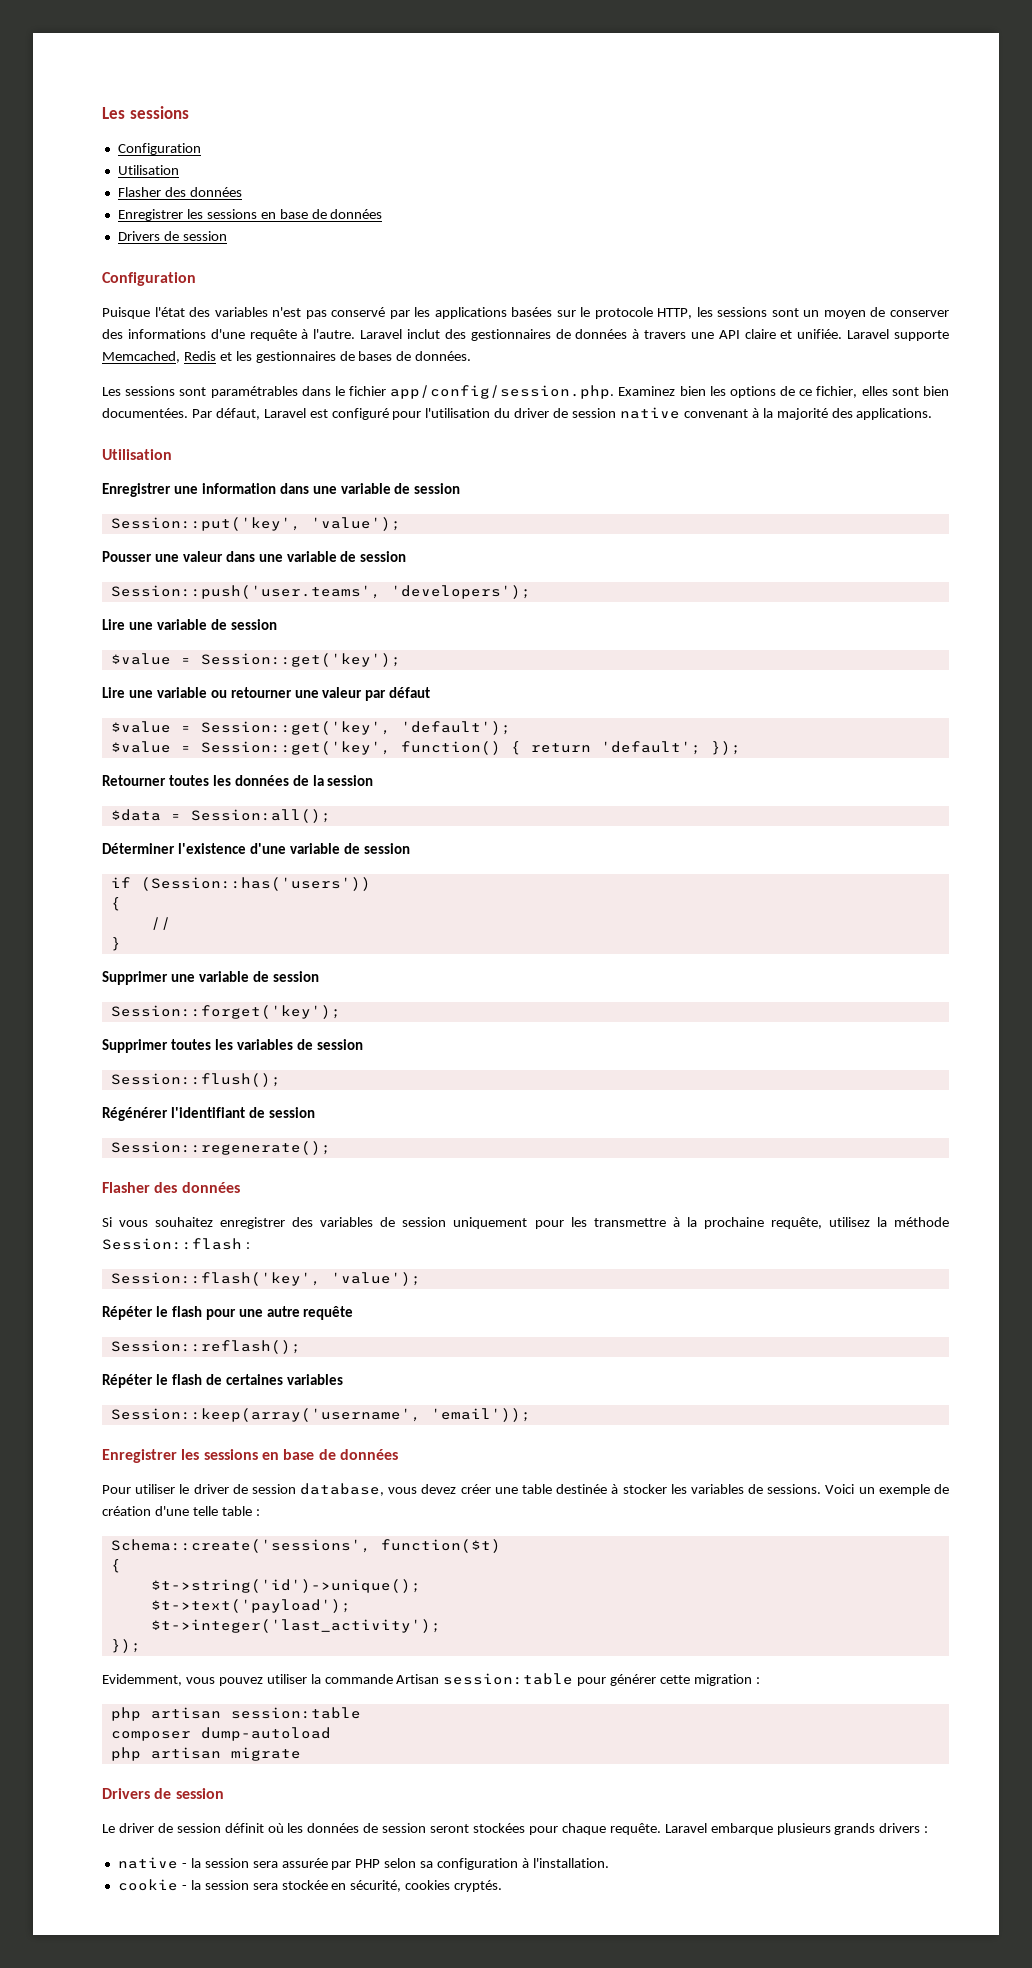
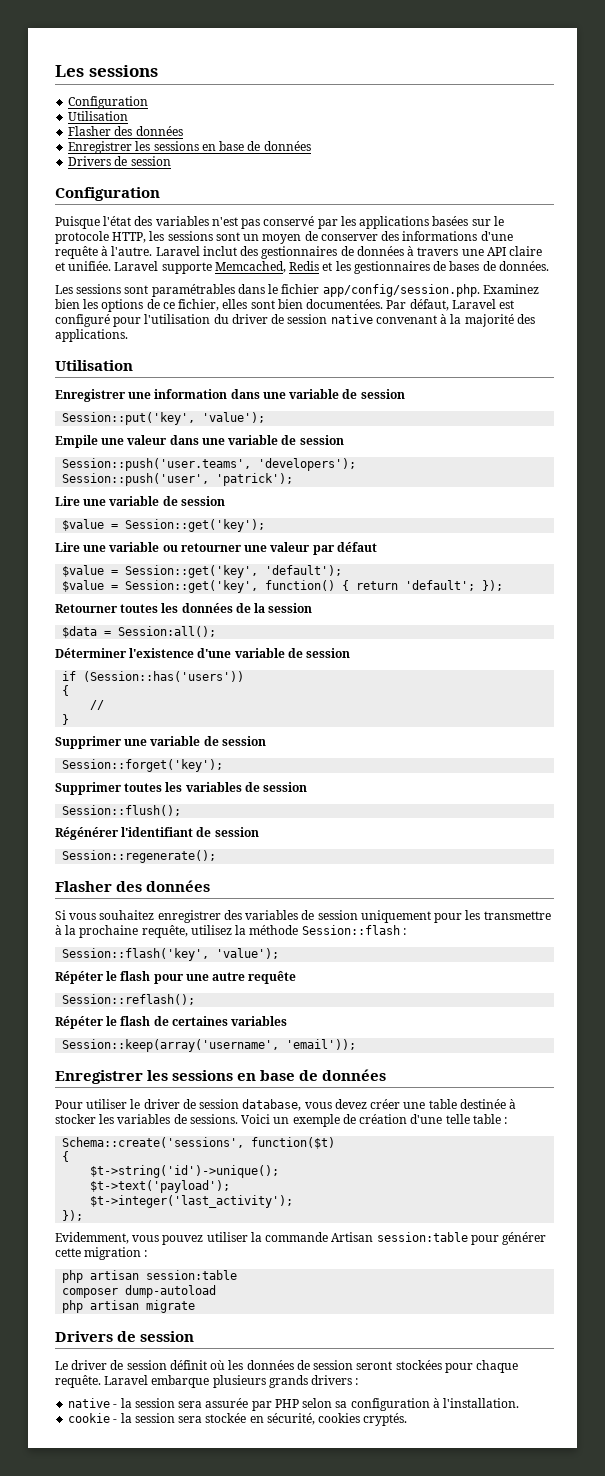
[102,551,152,562] Pousser -> [55,435,98,448] Empile
(531, 592) none -> [62,473,294,486] // Session::push('user', 'patrick');

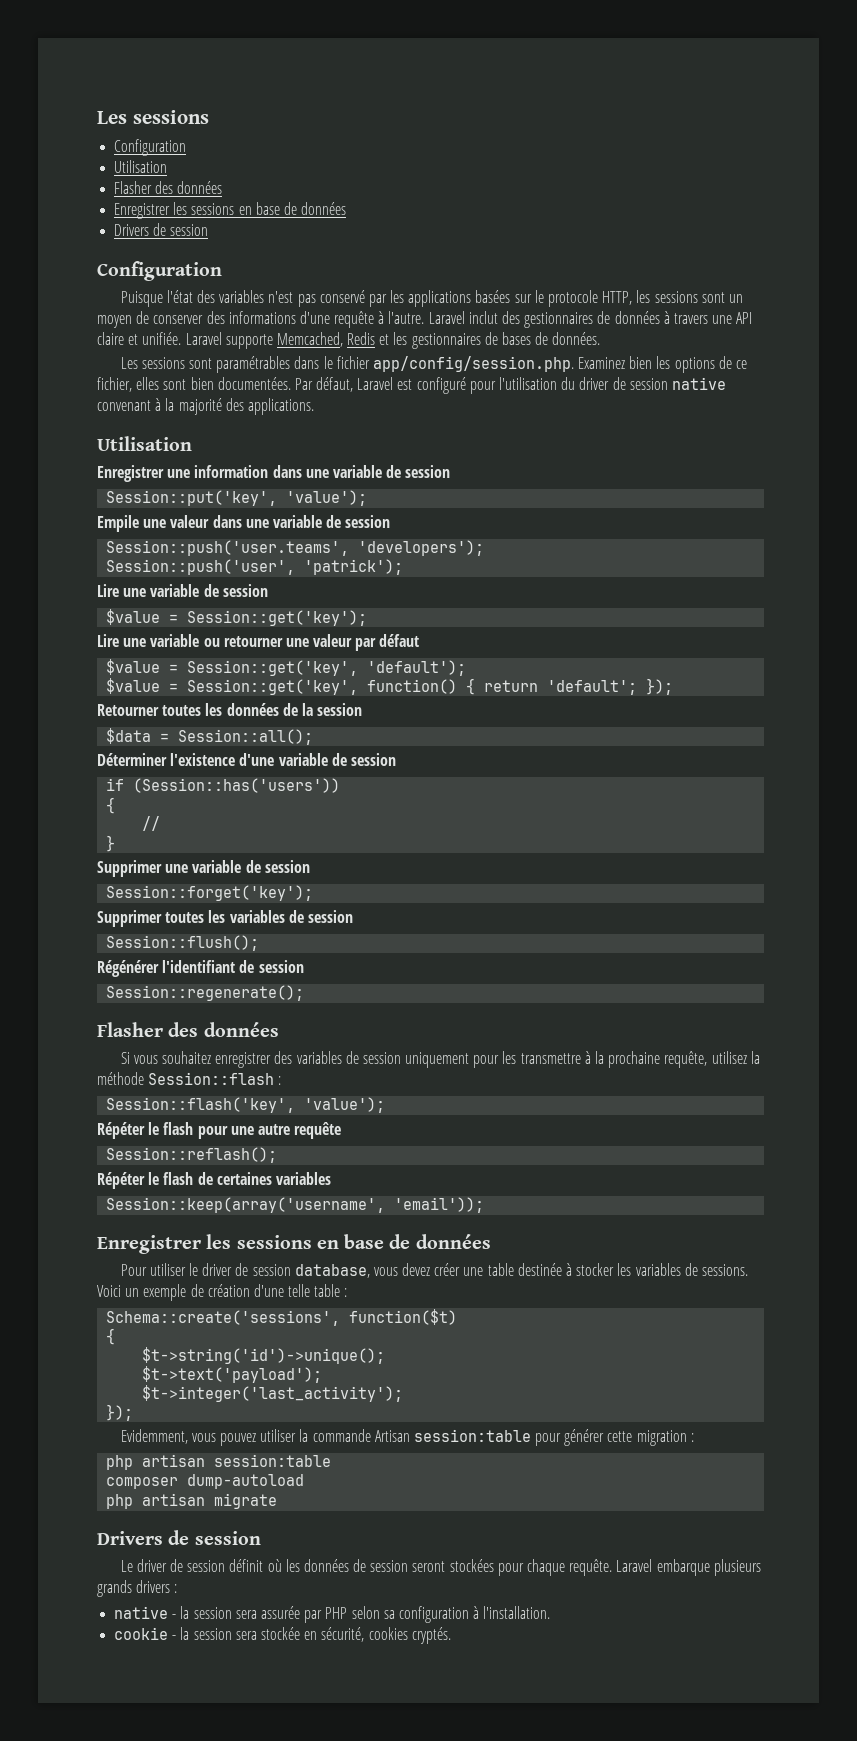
[118,626,217,637] Session:all(); -> [178,729,314,745] Session::all();

